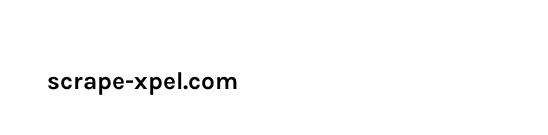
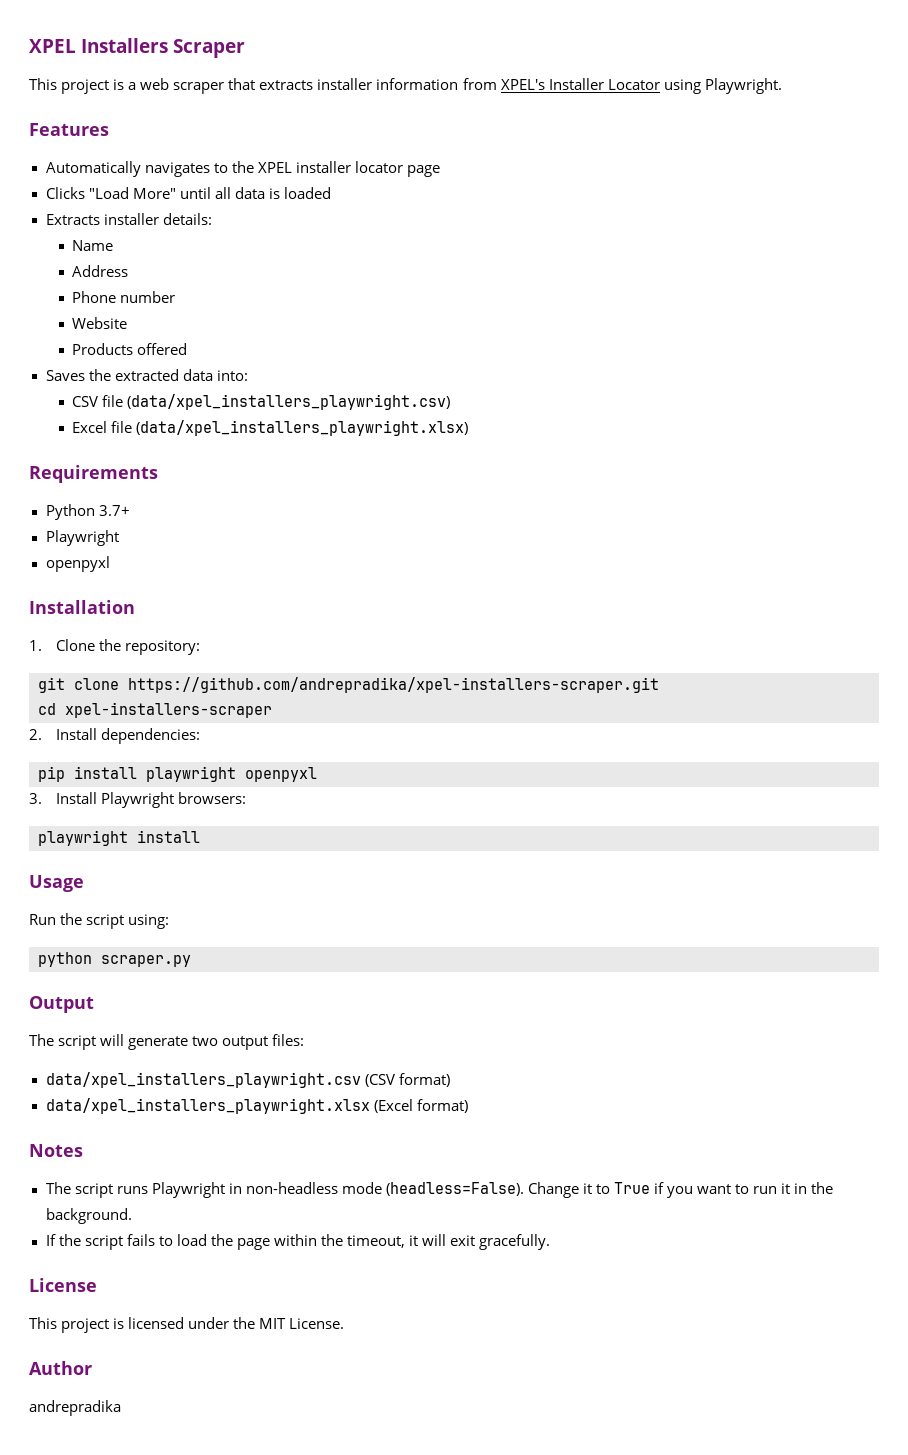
[47,72,238,95] scrape-xpel.com -> [29,38,246,58] [29,78,782,94] [29,123,109,136] [45,161,440,177] [45,187,331,199] [45,213,212,225] [72,240,114,251] [72,265,129,277] [72,291,176,303] [72,317,128,329] [72,343,188,355] [45,369,248,381] [72,394,451,410] [72,420,469,436] [29,465,158,483] [45,504,130,520] [45,530,119,546] [45,556,110,572] [29,600,135,614] [29,639,200,655] [38,677,659,693] [38,702,272,718] [29,728,200,744] [38,766,317,782] [29,792,246,808] [38,830,200,846] [29,875,84,892] [29,913,170,929] [38,952,191,967] [29,996,94,1013] [29,1034,305,1050] [45,1072,450,1088] [45,1098,468,1114] [29,1144,83,1157] [45,1182,834,1198] [45,1208,132,1224] [45,1234,551,1250] [29,1278,97,1292] [29,1317,345,1333] [29,1361,92,1375] [29,1400,121,1416] XPEL Installers Scraper // This project is a web scraper that extracts installer information from XPEL's Installer Locator using Playwright. // Features // Automatically navigates to the XPEL installer locator page // Clicks "Load More" until all data is loaded // Extracts installer details: // Name // Address // Phone number // Website // Products offered // Saves the extracted data into: // CSV file (data/xpel_installers_playwright.csv) // Excel file (data/xpel_installers_playwright.xlsx) // Requirements // Python 3.7+ // Playwright // openpyxl // Installation // 1. Clone the repository: // git clone https://github.com/andrepradika/xpel-installers-scraper.git // cd xpel-installers-scraper // 2. Install dependencies: // pip install playwright openpyxl // 3. Install Playwright browsers: // playwright install // Usage // Run the script using: // python scraper.py // Output // The script will generate two output files: // data/xpel_installers_playwright.csv (CSV format) // data/xpel_installers_playwright.xlsx (Excel format) // Notes // The script runs Playwright in non-headless mode (headless=False). Change it to True if you want to run it in the background. // If the script fails to load the page within the timeout, it will exit gracefully. // License // This project is licensed under the MIT License. // Author // andrepradika

